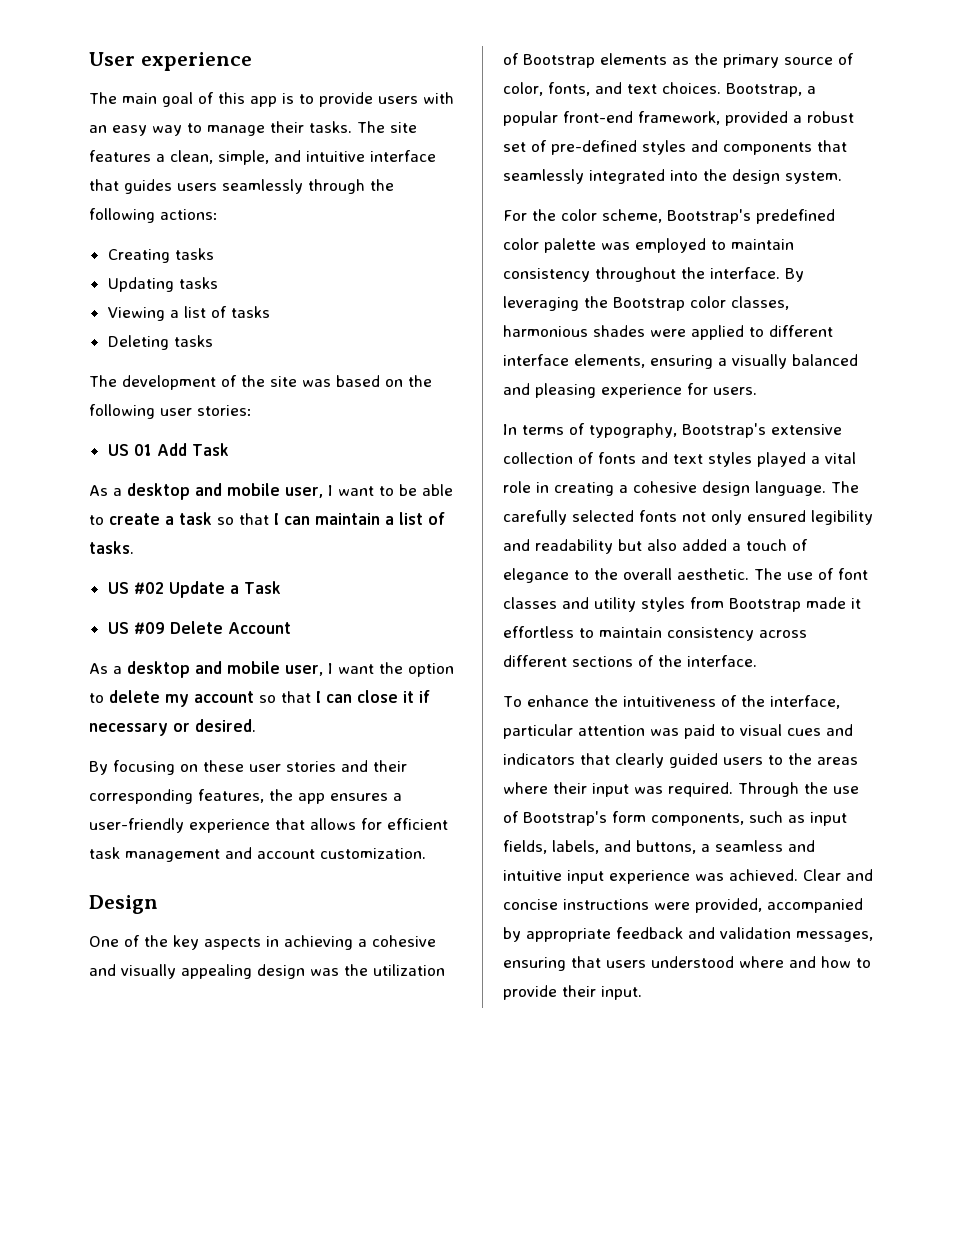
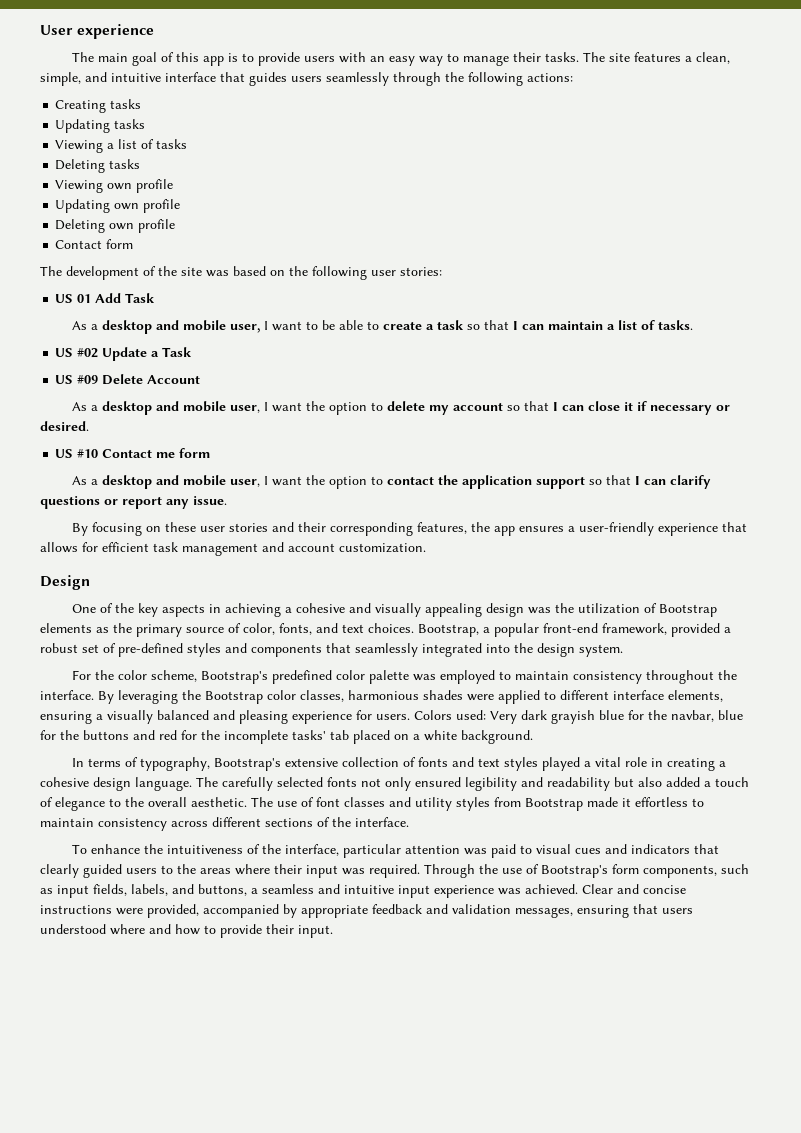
(213, 341) none -> [55,179,174,193] [55,199,181,213] [55,219,176,233] [55,239,134,249] // Viewing own profile // Updating own profile // Deleting own profile // Contact form
(256, 725) none -> [55,448,211,458] [72,475,712,489] [40,496,227,509] // US #10 Contact me form // As a desktop and mobile user, I want the option to contact the application support so that I can clarify questions or report any issue.
(757, 391) none -> [414,710,743,724] [40,730,533,744] Colors used: Very dark grayish blue for the navbar, blue for the buttons and red for the incomplete tasks' tab placed on a white background.

